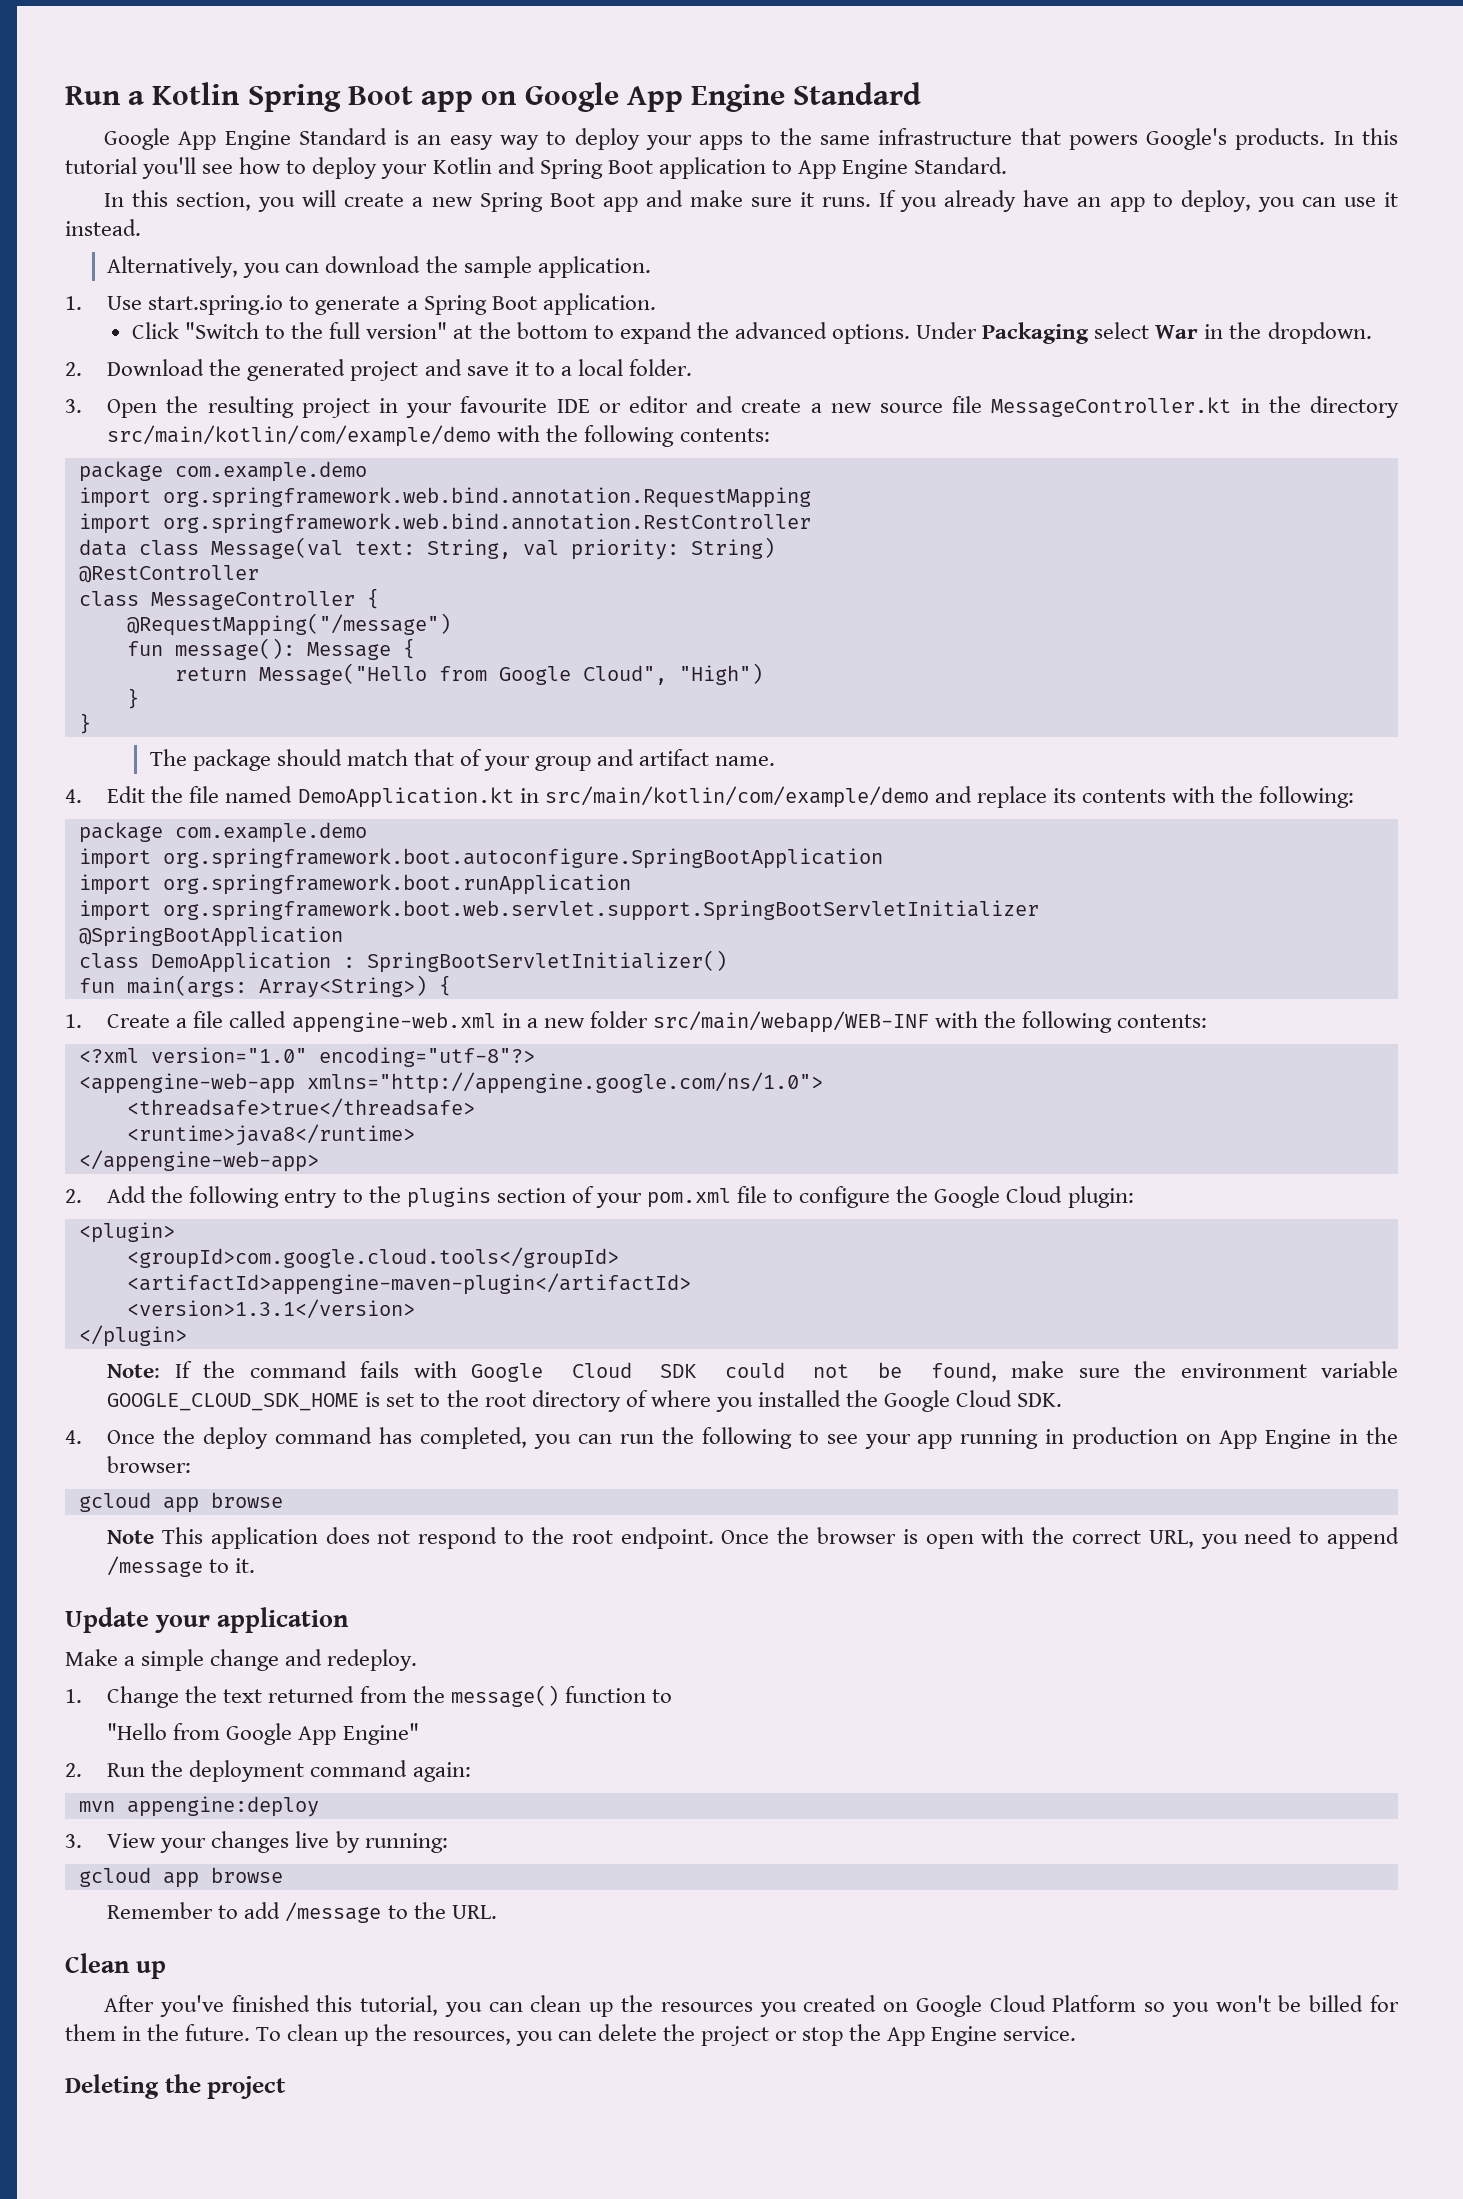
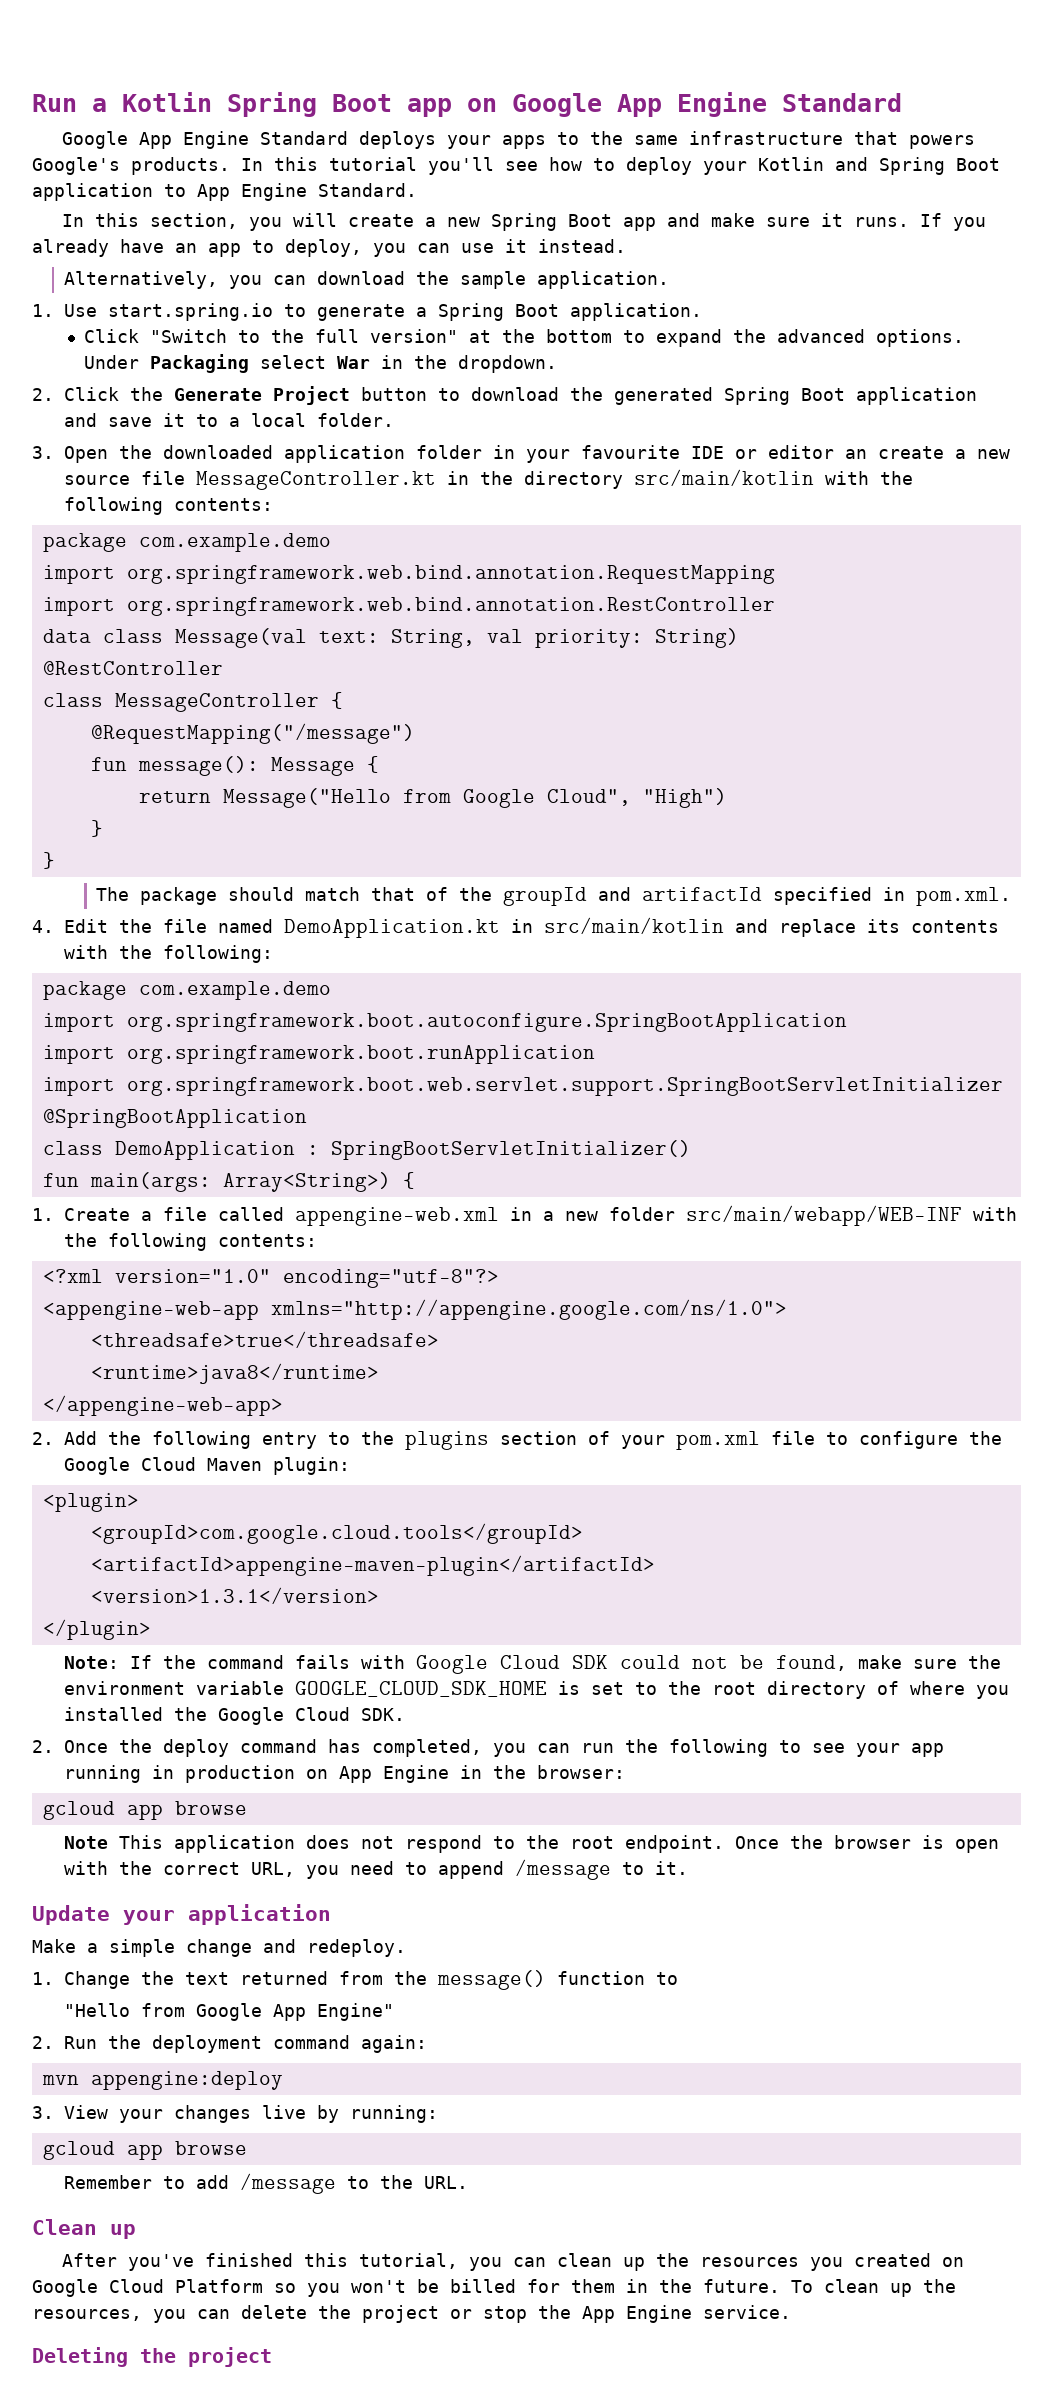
[394,128,640,150] is an easy way to deploy -> [359,131,437,149] deploys
[107,359,419,381] Download the generated project -> [64,386,978,405] Click the Generate Project button to download the generated Spring Boot application
[207,396,370,418] resulting project -> [163,445,483,463] downloaded application folder
[696,396,734,413] and -> [845,449,868,459] an
[107,425,492,447] src/main/kotlin/com/example/demo -> [634,469,815,486] src/main/kotlin
[483,749,776,771] your group and artifact name. -> [459,887,1012,906] the groupId and artifactId specified in pom.xml.
[544,786,929,808] src/main/kotlin/com/example/demo -> [544,917,725,934] src/main/kotlin
(1063, 1194) none -> [207,1458,263,1471] Maven
[65,1430,82,1444] 4. -> [32,1740,54,1753] 2.

